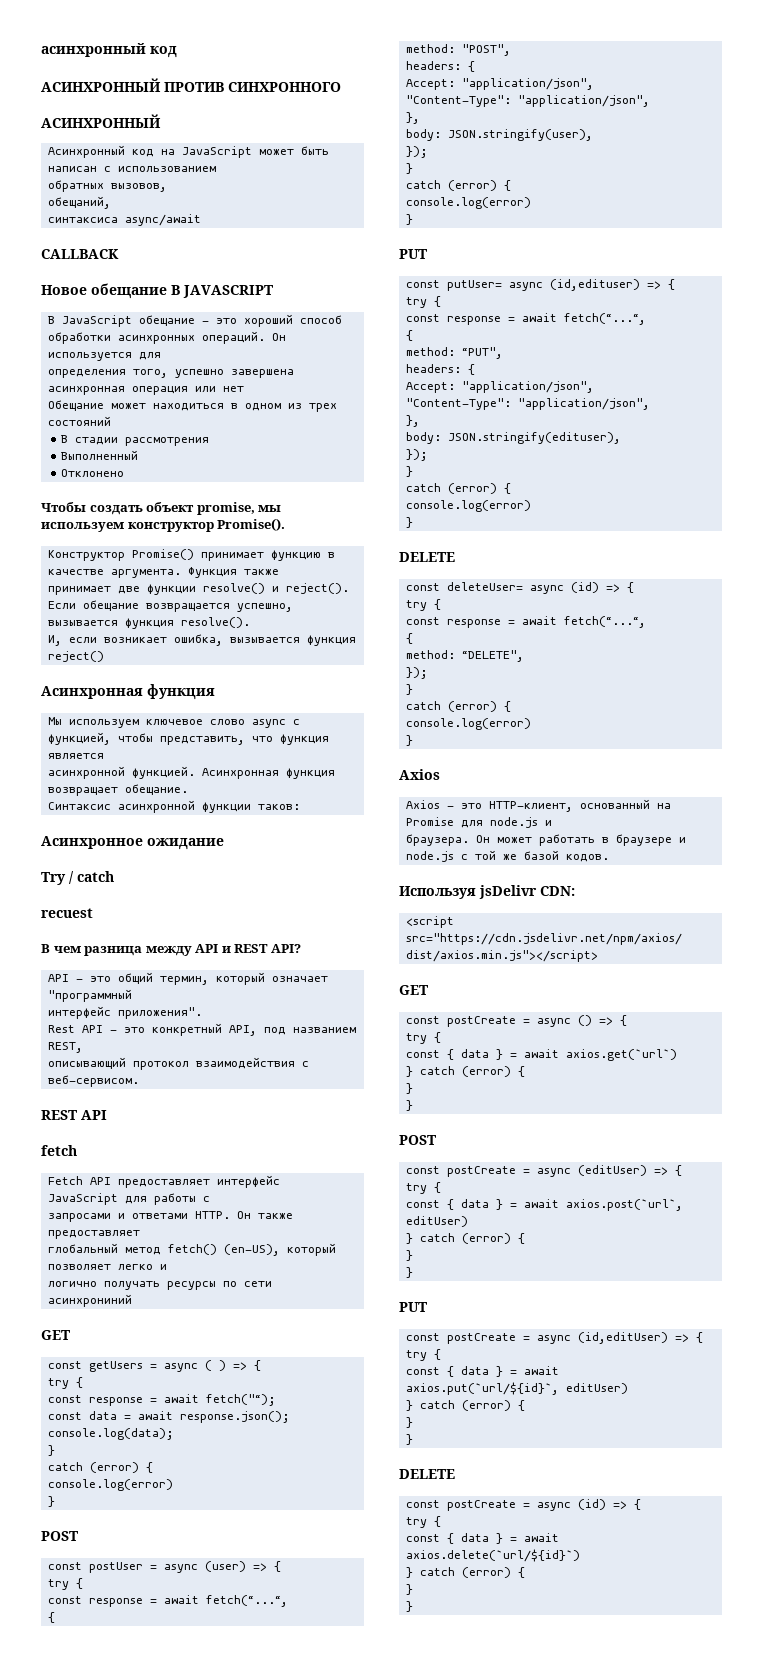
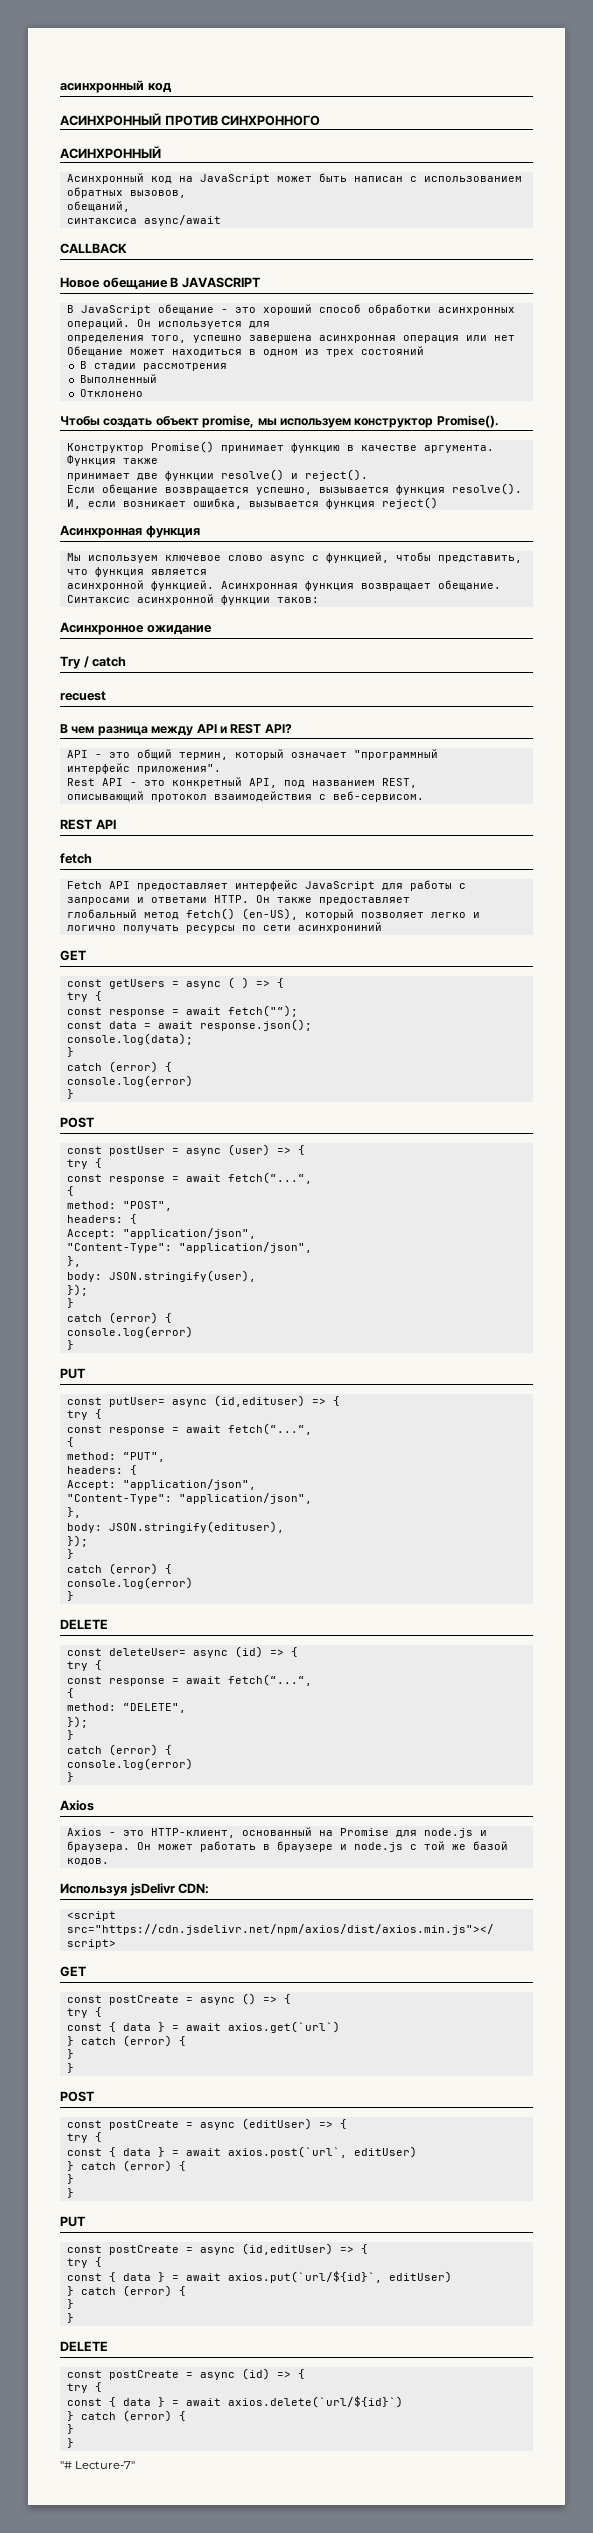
(414, 1606) none -> [60,2461,136,2469] // "# Lecture-7"

